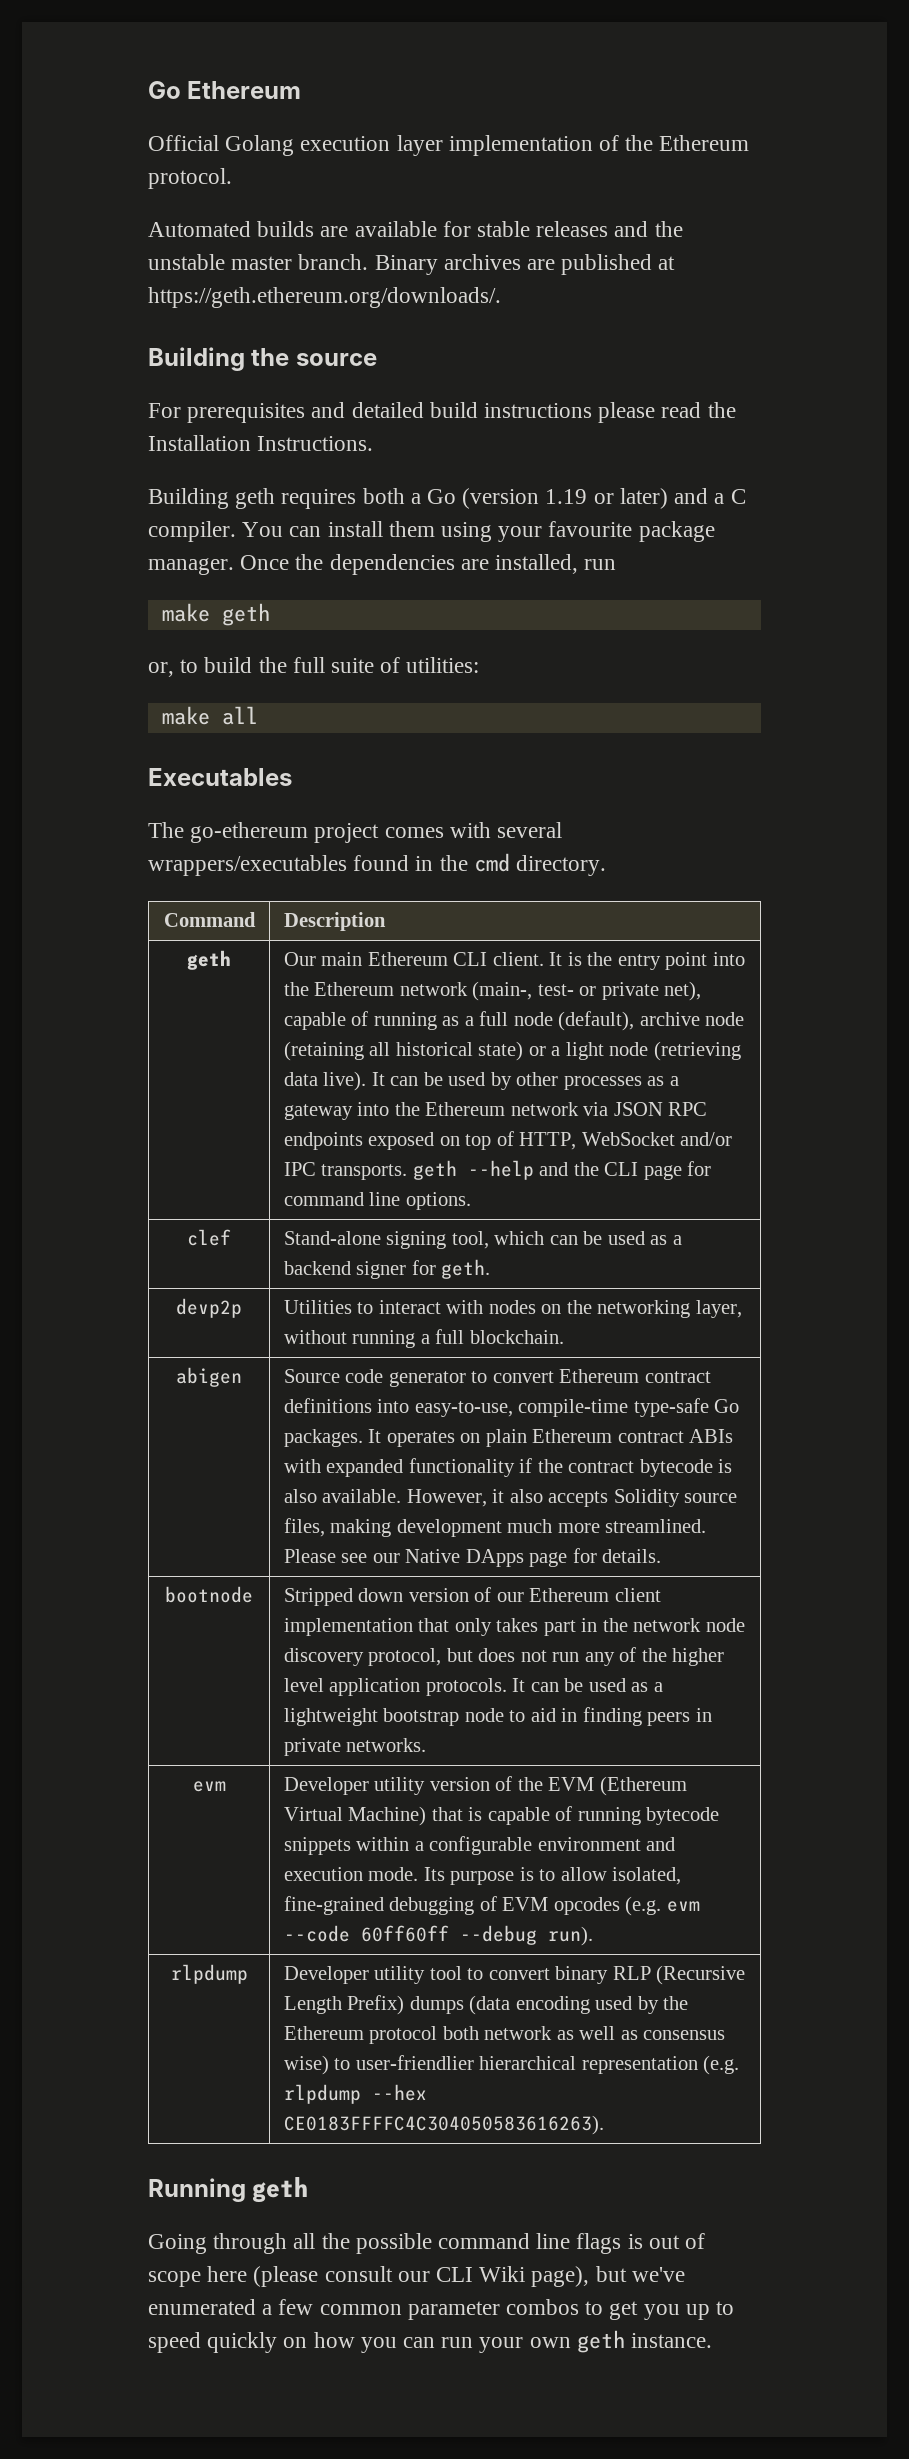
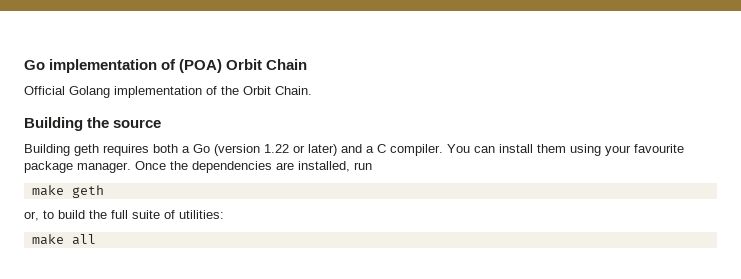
[148,81,302,99] Go Ethereum -> [24,59,308,73] Go implementation of (POA) Orbit Chain
[300,135,443,156] execution layer -> (110, 92) none
[659,135,750,151] [148,168,232,189] [148,221,683,237] [148,254,676,275] [148,287,501,308] [148,347,377,371] [148,402,736,423] [148,435,374,451] Ethereum protocol. // Automated builds are available for stable releases and the unstable master branch. Binary archives are published at https://geth.ethereum.org/downloads/. // Building the source // For prerequisites and detailed build instructions please read the Installation Instructions. -> [243,86,312,95] [24,117,162,131] Orbit Chain. // Building the source
[545,489,588,504] 1.19 -> [264,144,289,153] 1.22
[148,768,292,786] [148,822,563,843] [148,853,607,876] [163,912,256,927] [283,912,386,931] [187,950,231,970] [283,952,745,970] [283,981,702,1001] [283,1011,745,1031] [283,1041,741,1061] [283,1071,679,1091] [283,1102,708,1120] [283,1131,733,1150] [283,1160,712,1180] [283,1192,471,1210] [187,1229,231,1246] [283,1231,682,1249] [283,1259,491,1279] [176,1298,242,1318] [283,1300,742,1318] [283,1329,564,1348] [176,1367,242,1387] [283,1369,711,1387] [283,1398,740,1417] [283,1429,734,1447] [283,1458,733,1477] [283,1489,738,1507] [283,1518,707,1537] [283,1548,662,1567] [165,1586,253,1603] [283,1587,661,1606] [283,1618,745,1636] [283,1647,725,1666] [283,1678,663,1696] [283,1707,712,1726] [283,1738,427,1756] [192,1781,226,1792] [283,1776,687,1796] [283,1806,720,1826] [283,1836,676,1855] [283,1867,682,1885] [283,1896,700,1916] [283,1925,593,1946] [170,1964,248,1984] [283,1965,746,1985] [283,1995,689,2015] [283,2026,726,2044] [283,2055,740,2075] [283,2084,427,2104] [283,2115,604,2135] [148,2177,309,2203] [148,2233,706,2254] [148,2266,685,2287] [148,2299,735,2320] [148,2330,713,2353] // Executables // The go-ethereum project comes with several wrappers/executables found in the cmd directory. // Command | Description // geth | Our main Ethereum CLI client. It is the entry point into the Ethereum network (main-, test- or private net), capable of running as a full node (default), archive node (retaining all historical state) or a light node (retrieving data live). It can be used by other processes as a gateway into the Ethereum network via JSON RPC endpoints exposed on top of HTTP, WebSocket and/or IPC transports. geth --help and the CLI page for command line options. // clef | Stand-alone signing tool, which can be used as a backend signer for geth. // devp2p | Utilities to interact with nodes on the networking layer, without running a full blockchain. // abigen | Source code generator to convert Ethereum contract definitions into easy-to-use, compile-time type-safe Go packages. It operates on plain Ethereum contract ABIs with expanded functionality if the contract bytecode is also available. However, it also accepts Solidity source files, making development much more streamlined. Please see our Native DApps page for details. // bootnode | Stripped down version of our Ethereum client implementation that only takes part in the network node discovery protocol, but does not run any of the higher level application protocols. It can be used as a lightweight bootstrap node to aid in finding peers in private networks. // evm | Developer utility version of the EVM (Ethereum Virtual Machine) that is capable of running bytecode snippets within a configurable environment and execution mode. Its purpose is to allow isolated, fine-grained debugging of EVM opcodes (e.g. evm --code 60ff60ff --debug run). // rlpdump | Developer utility tool to convert binary RLP (Recursive Length Prefix) dumps (data encoding used by the Ethereum protocol both network as well as consensus wise) to user-friendlier hierarchical representation (e.g. rlpdump --hex CE0183FFFFC4C304050583616263). // Running geth // Going through all the possible command line flags is out of scope here (please consult our CLI Wiki page), but we've enumerated a few common parameter combos to get you up to speed quickly on how you can run your own geth instance. -> (96, 239) none

